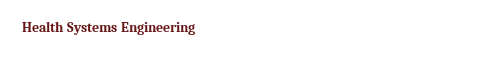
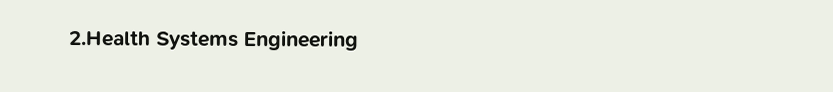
[22,21,64,32] Health -> [68,29,151,47] 2.Health

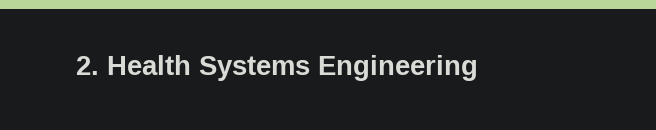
[68,29,151,47] 2.Health -> [76,55,191,75] 2. Health

